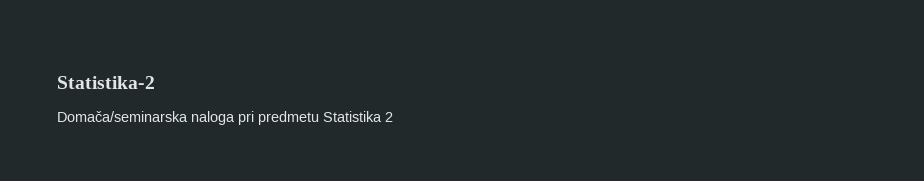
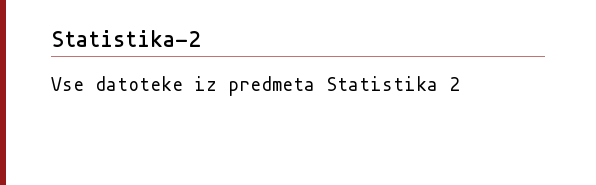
[57,111,319,125] Domača/seminarska naloga pri predmetu -> [51,76,315,96] Vse datoteke iz predmeta

